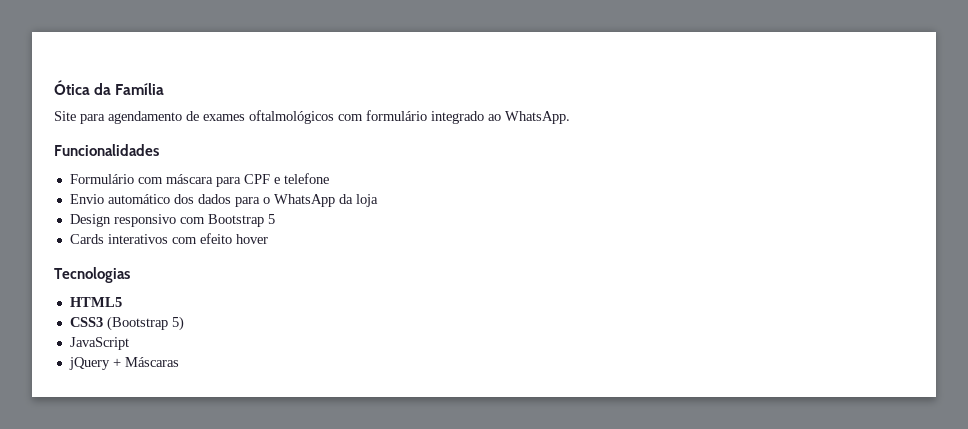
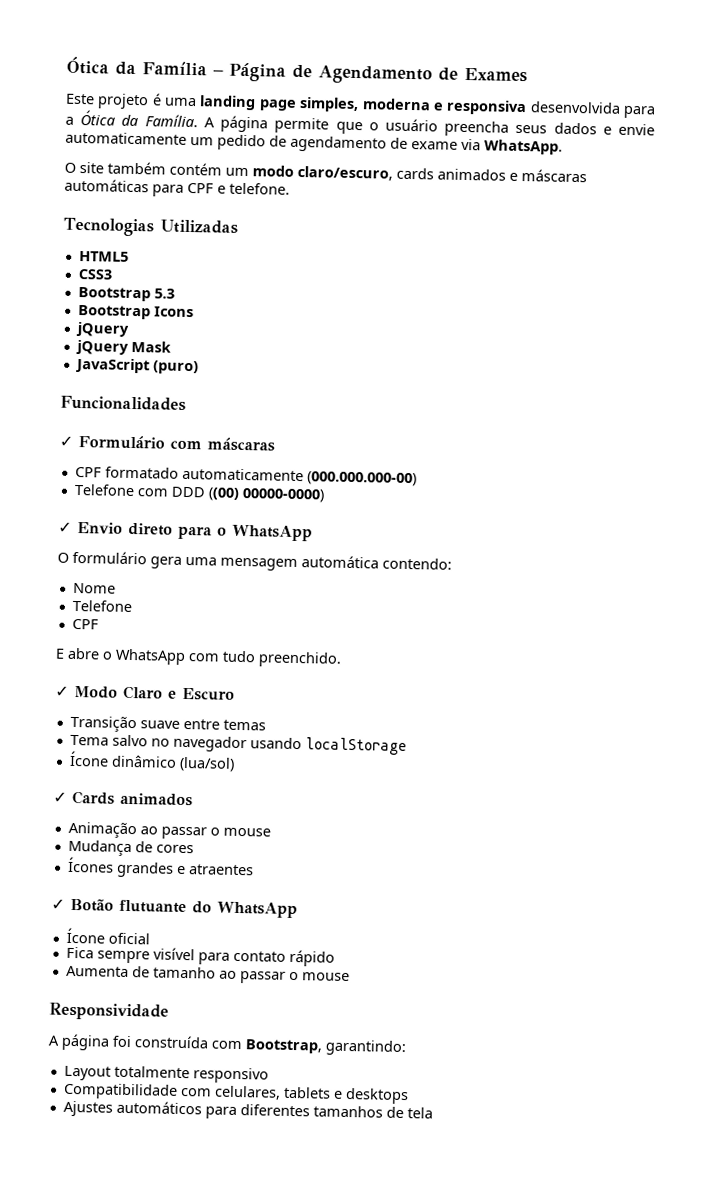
[54,110,570,124] [54,144,159,156] [69,173,329,187] [69,194,378,207] [69,214,275,227] [69,233,268,244] // Site para agendamento de exames oftalmológicos com formulário integrado ao WhatsApp. // Funcionalidades // Formulário com máscara para CPF e telefone // Envio automático dos dados para o WhatsApp da loja // Design responsivo com Bootstrap 5 // Cards interativos com efeito hover -> [213,62,528,85] [65,93,657,119] [65,110,655,137] [65,131,563,155] [64,161,587,183] [64,178,290,197] – Página de Agendamento de Exames // Este projeto é uma landing page simples, moderna e responsiva desenvolvida para a Ótica da Família. A página permite que o usuário preencha seus dados e envie automaticamente um pedido de agendamento de exame via WhatsApp. // O site também contém um modo claro/escuro, cards animados e máscaras automáticas para CPF e telefone.
(130, 275) none -> [159,219,238,234] Utilizadas
[106,316,184,331] [69,337,129,350] [68,357,179,370] (Bootstrap 5) // JavaScript // jQuery + Máscaras -> [77,286,175,302] [77,304,194,320] [75,321,130,337] [75,339,171,355] [74,357,199,375] [60,395,186,411] [59,435,275,452] [74,466,417,487] [73,483,325,503] [58,521,313,542] [57,550,452,572] [72,582,116,594] [71,599,132,613] [71,618,99,630] [55,647,342,668] [55,685,235,701] [69,715,266,733] [69,734,407,756] [68,750,235,772] [53,790,193,807] [67,821,271,840] [67,839,194,857] [67,856,254,878] [51,897,298,919] [65,927,150,945] [65,946,335,967] [65,965,350,984] [49,1002,169,1021] [48,1033,407,1057] [63,1065,269,1084] [62,1082,409,1105] [62,1100,433,1119] // Bootstrap 5.3 // Bootstrap Icons // jQuery // jQuery Mask // JavaScript (puro) // Funcionalidades // ✓ Formulário com máscaras // CPF formatado automaticamente (000.000.000-00) // Telefone com DDD ((00) 00000-0000) // ✓ Envio direto para o WhatsApp // O formulário gera uma mensagem automática contendo: // Nome // Telefone // CPF // E abre o WhatsApp com tudo preenchido. // ✓ Modo Claro e Escuro // Transição suave entre temas // Tema salvo no navegador usando localStorage // Ícone dinâmico (lua/sol) // ✓ Cards animados // Animação ao passar o mouse // Mudança de cores // Ícones grandes e atraentes // ✓ Botão flutuante do WhatsApp // Ícone oficial // Fica sempre visível para contato rápido // Aumenta de tamanho ao passar o mouse // Responsividade // A página foi construída com Bootstrap, garantindo: // Layout totalmente responsivo // Compatibilidade com celulares, tablets e desktops // Ajustes automáticos para diferentes tamanhos de tela

